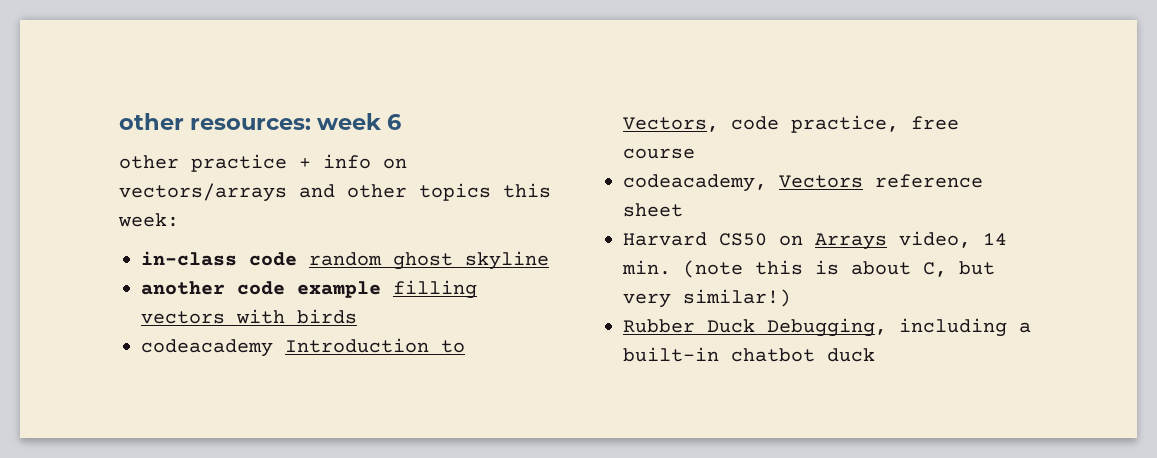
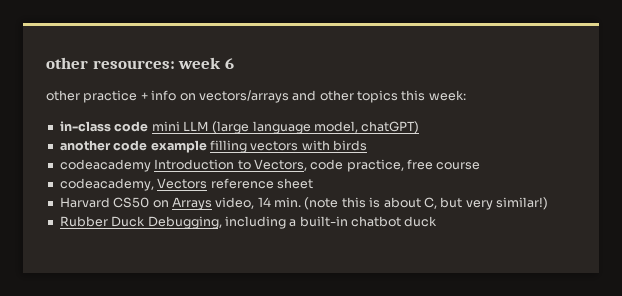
[309,251,549,270] random ghost skyline -> [151,121,420,134] mini LLM (large language model, chatGPT)

